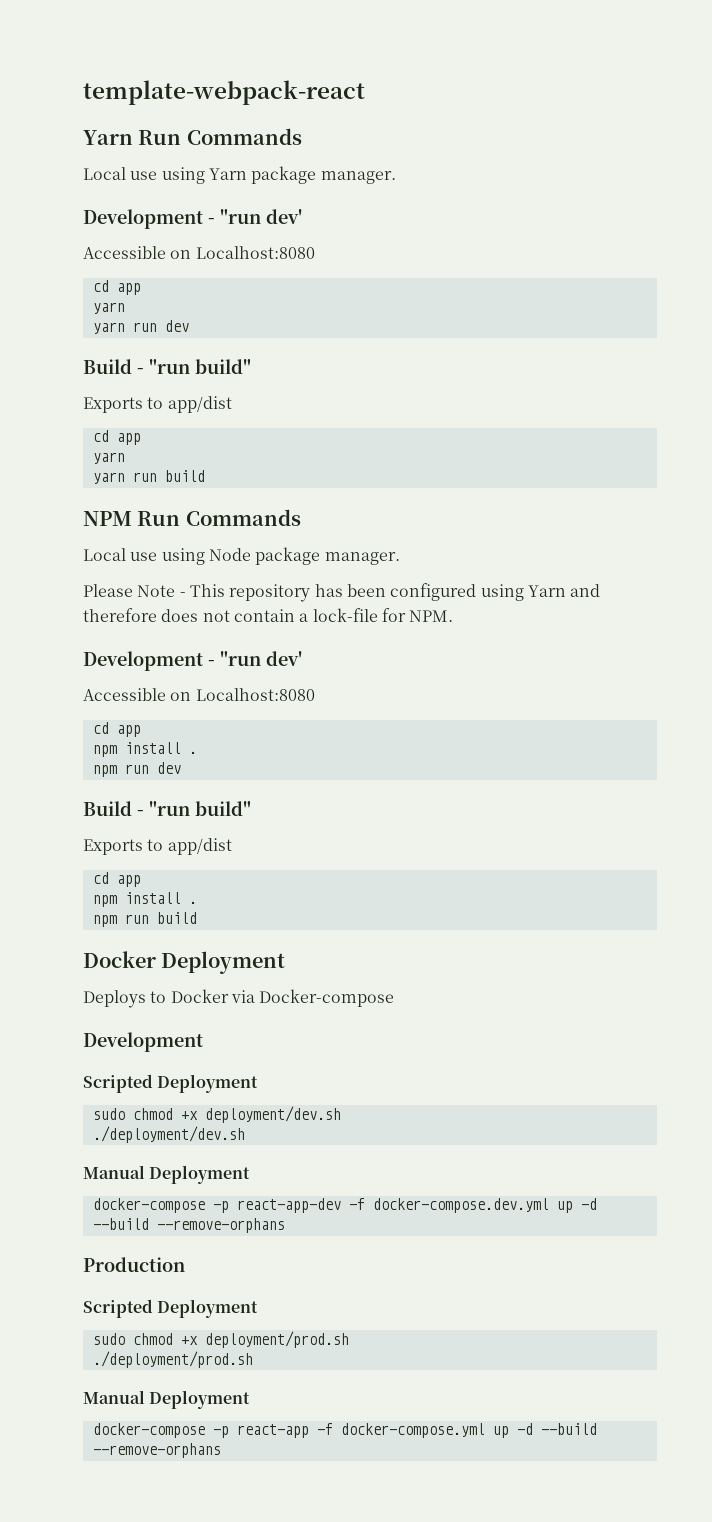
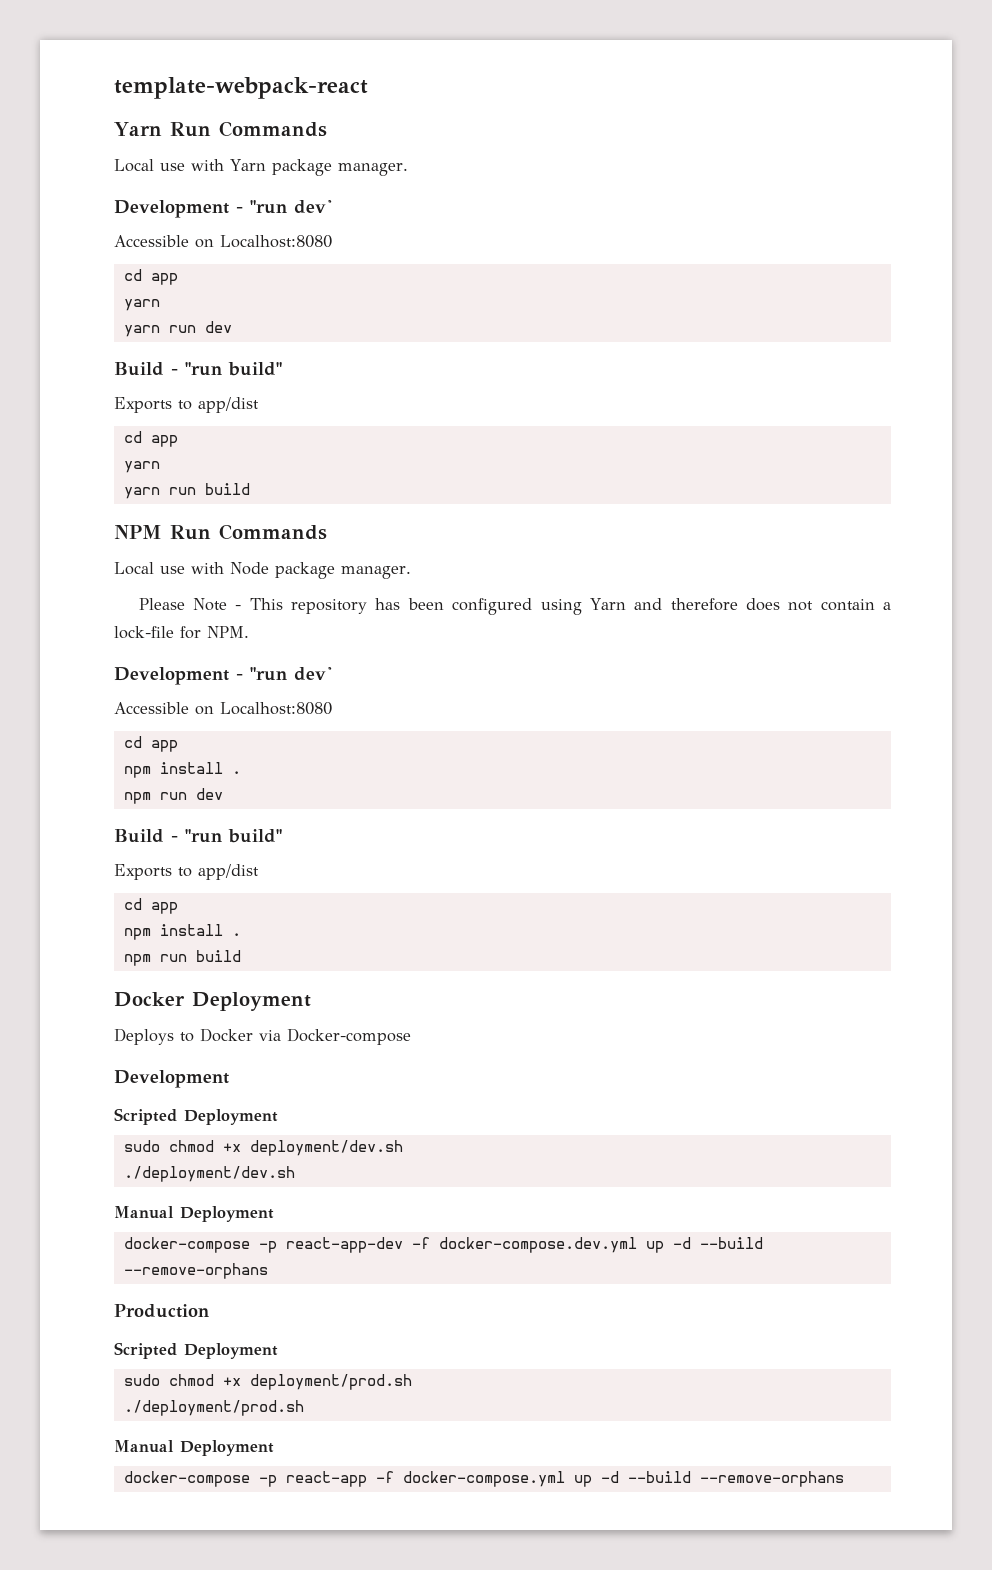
[161,167,205,184] using -> [191,159,224,171] with
[161,548,205,565] using -> [191,562,224,574] with

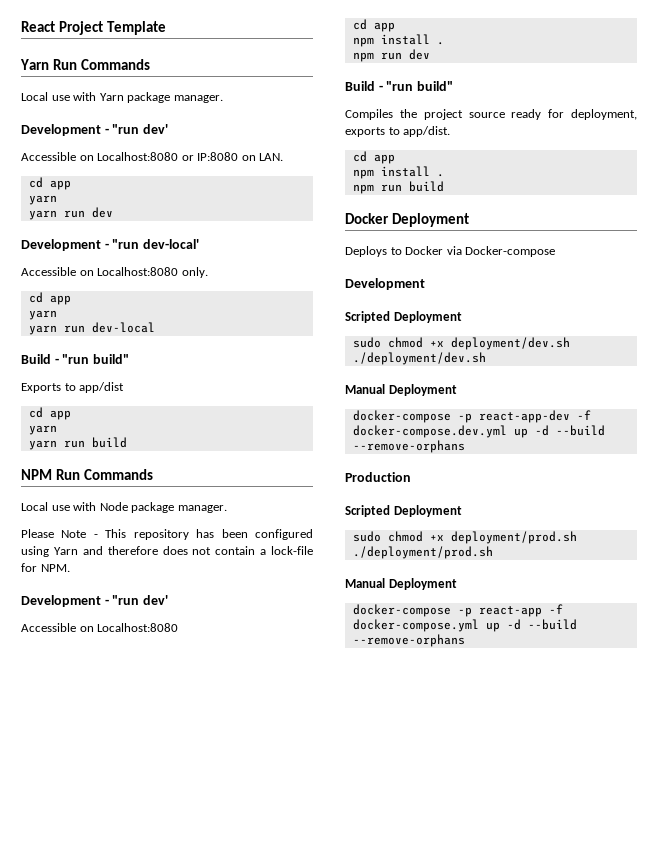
[114,77,368,99] template-webpack-react -> [21,21,167,35] React Project Template
(332, 241) none -> [181,152,284,161] or IP:8080 on LAN.
(232, 327) none -> [21,239,199,251] [21,267,208,278] [28,292,71,305] [28,310,57,320] [28,322,155,335] // Development - "run dev-local' // Accessible on Localhost:8080 only. // cd app // yarn // yarn run dev-local
[114,864,259,880] Exports to app/dist -> [345,109,637,120] [345,126,451,137] Compiles the project source ready for deployment, exports to app/dist.

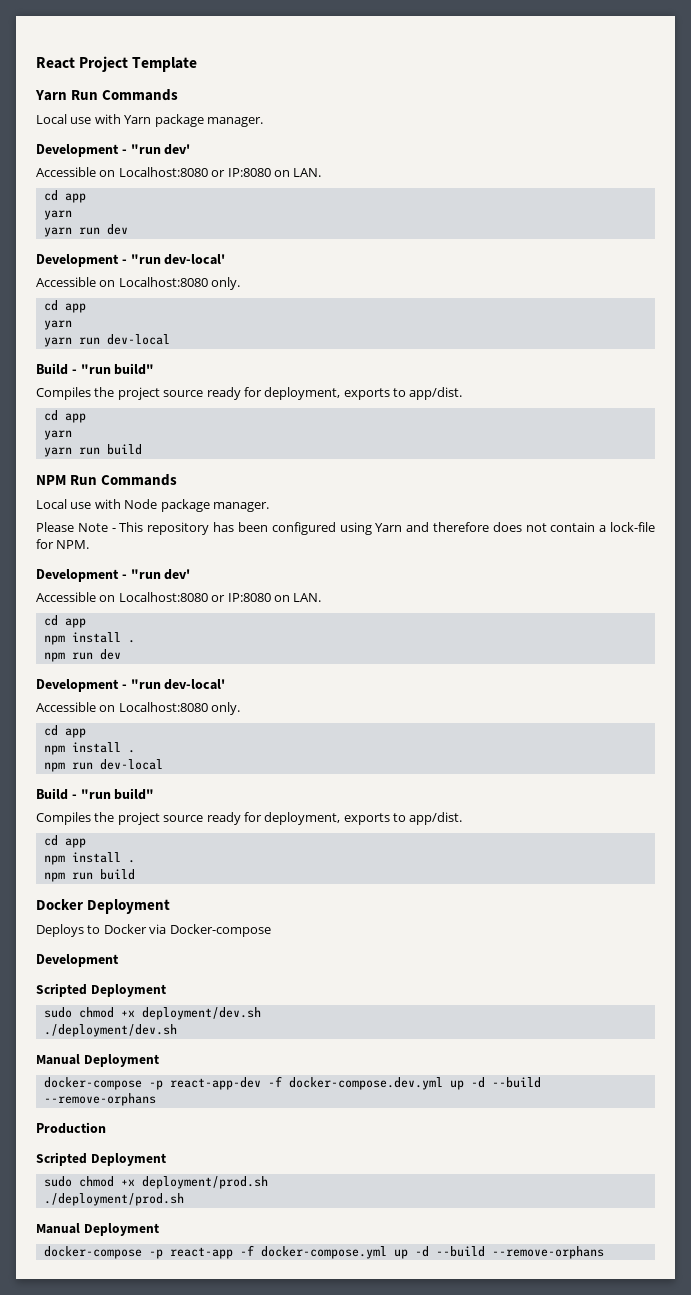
[21,382,125,393] Exports to app/dist -> [36,387,463,400] Compiles the project source ready for deployment, exports to app/dist.
(179, 627) none -> [211,593,322,602] or IP:8080 on LAN.
(430, 54) none -> [36,679,226,692] [36,702,241,715] [43,725,86,738] [43,742,135,755] [43,759,163,772] // Development - "run dev-local' // Accessible on Localhost:8080 only. // cd app // npm install . // npm run dev-local

